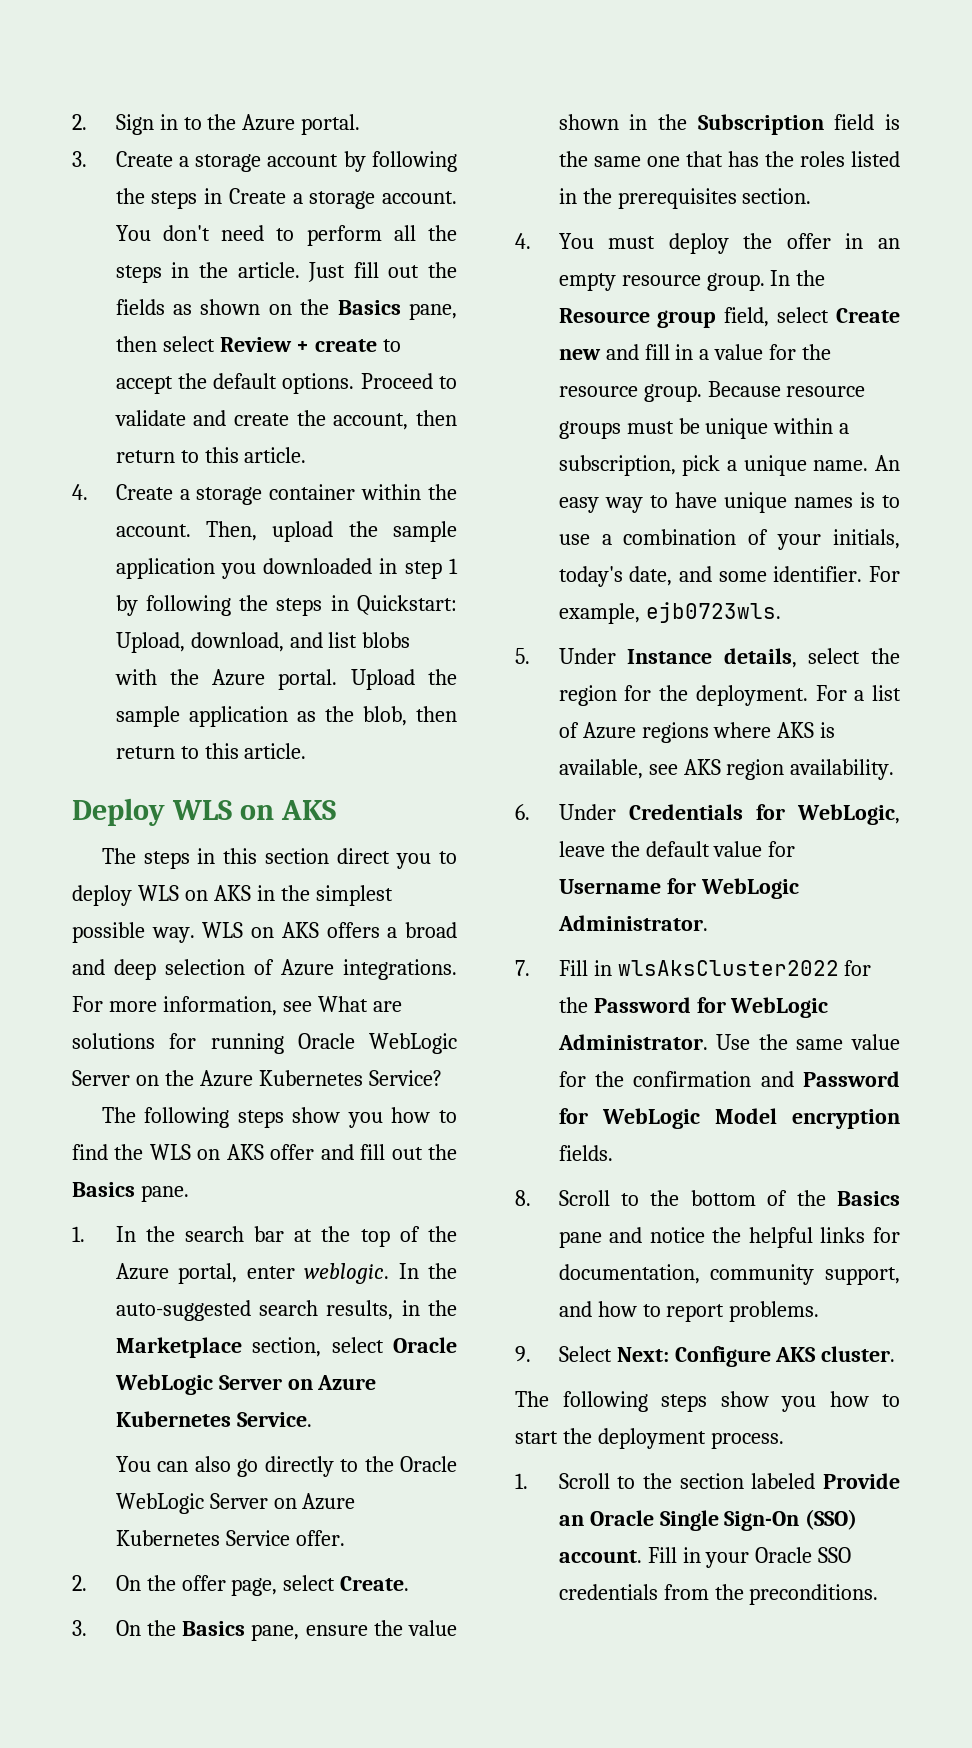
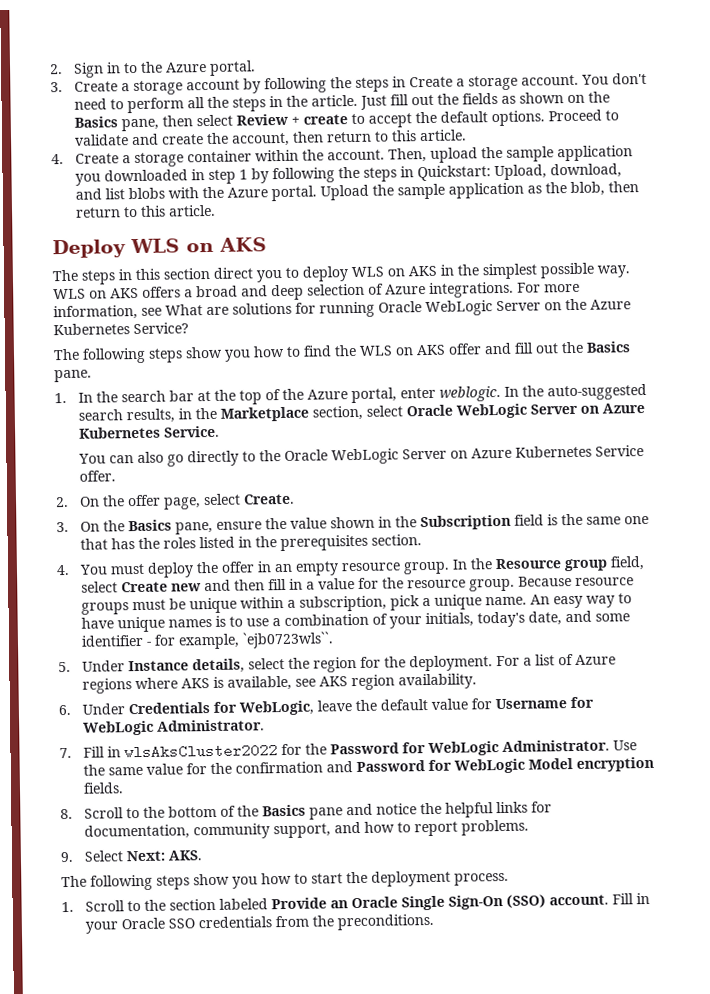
(639, 352) none -> [233,579,265,591] then
[773,566,900,582] [558,602,781,624] identifier. For example, ejb0723wls. -> [80,631,334,650] identifier - for example, `ejb0723wls``.
[674,1346,896,1367] Configure AKS cluster. -> [167,850,202,861] AKS.

